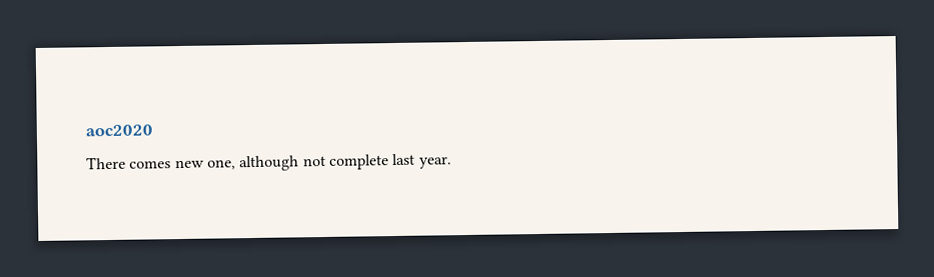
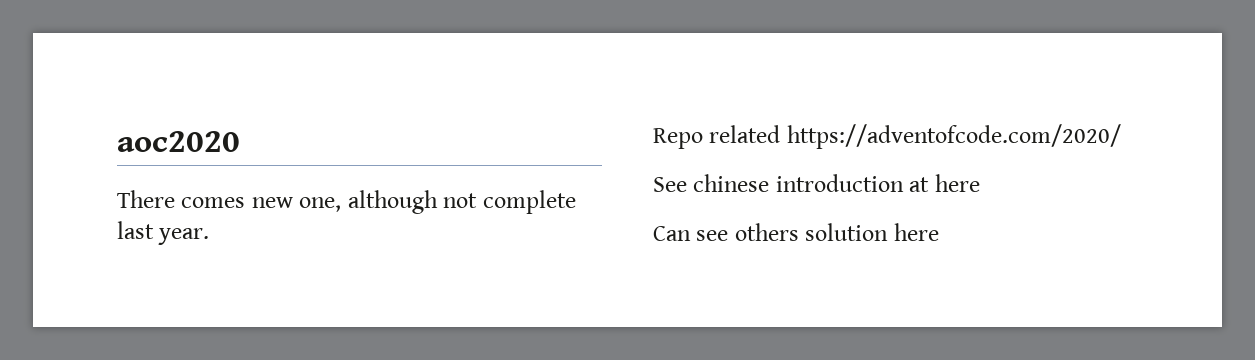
(452, 162) none -> [653,124,1121,149] [653,174,980,192] [653,223,939,241] // Repo related https://adventofcode.com/2020/ // See chinese introduction at here // Can see others solution here

